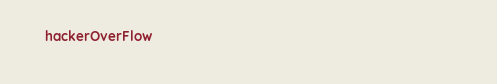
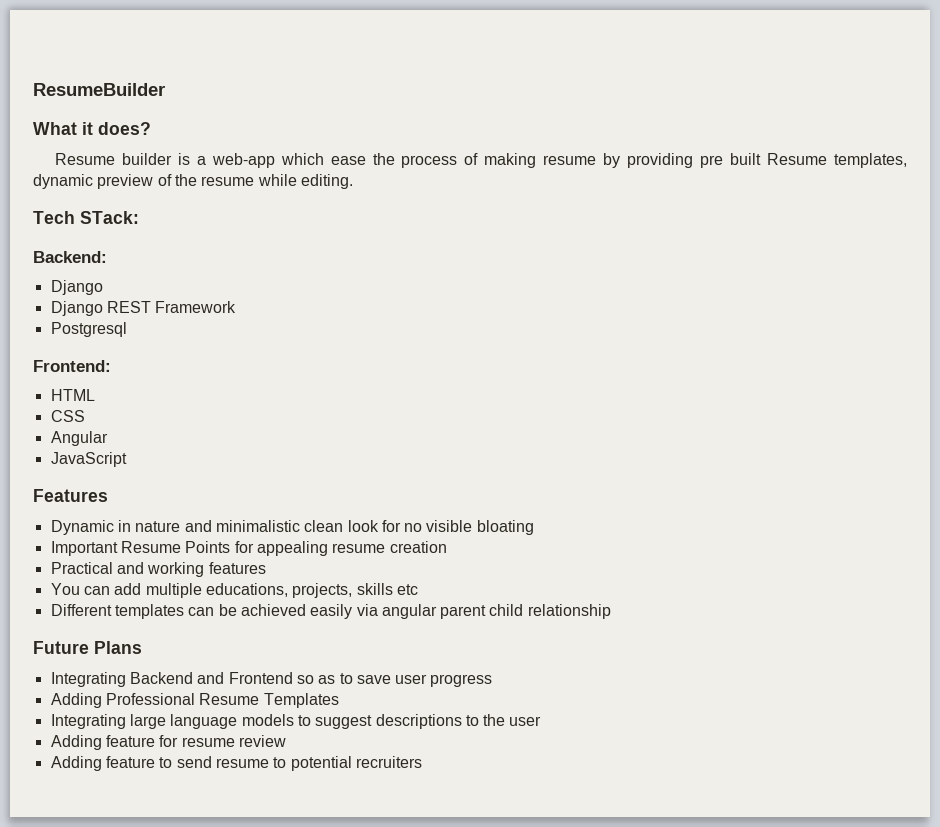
[45,30,152,41] hackerOverFlow -> [33,83,165,96] [33,122,151,135] [54,153,907,168] [33,174,353,189] [33,211,139,224] [33,251,107,263] [50,280,103,295] [50,301,237,316] [50,322,127,337] [33,360,111,372] [50,389,95,401] [50,410,85,422] [50,431,108,446] [50,452,127,467] [33,489,108,502] [50,520,534,535] [50,541,447,556] [50,562,266,577] [50,583,418,598] [50,604,611,619] [33,641,142,654] [50,672,493,687] [50,693,339,708] [50,714,542,729] [50,735,286,750] [50,756,422,771] ResumeBuilder // What it does? // Resume builder is a web-app which ease the process of making resume by providing pre built Resume templates, dynamic preview of the resume while editing. // Tech STack: // Backend: // Django // Django REST Framework // Postgresql // Frontend: // HTML // CSS // Angular // JavaScript // Features // Dynamic in nature and minimalistic clean look for no visible bloating // Important Resume Points for appealing resume creation // Practical and working features // You can add multiple educations, projects, skills etc // Different templates can be achieved easily via angular parent child relationship // Future Plans // Integrating Backend and Frontend so as to save user progress // Adding Professional Resume Templates // Integrating large language models to suggest descriptions to the user // Adding feature for resume review // Adding feature to send resume to potential recruiters

